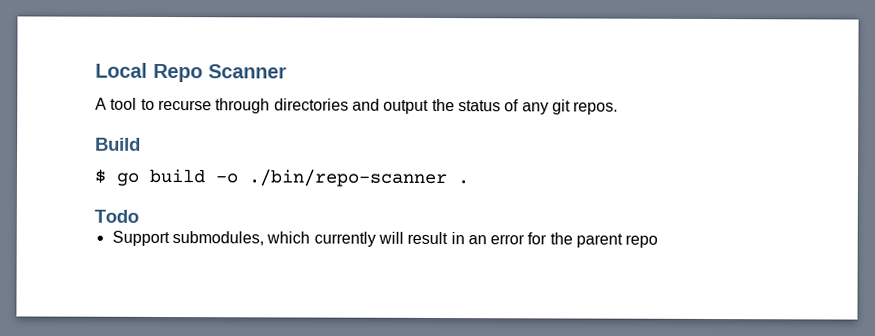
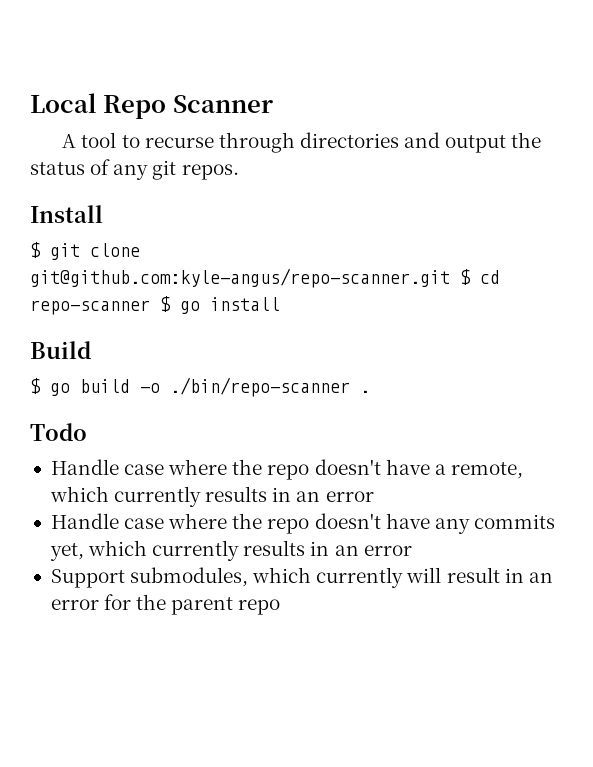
(619, 108) none -> [30,205,103,223] [30,242,140,260] [30,268,500,288] [30,296,280,315] // Install // $ git clone git@github.com:kyle-angus/repo-scanner.git $ cd repo-scanner $ go install
(139, 216) none -> [50,459,523,480] [49,486,374,507] [50,513,555,534] [49,540,412,561] // Handle case where the repo doesn't have a remote, which currently results in an error // Handle case where the repo doesn't have any commits yet, which currently results in an error

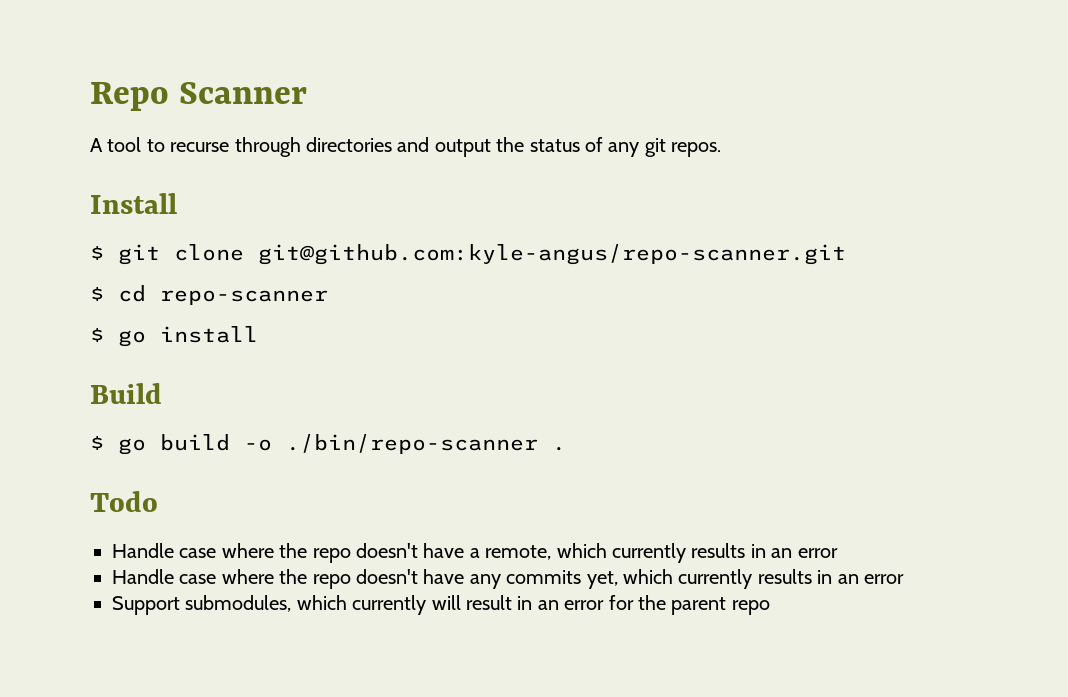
[30,93,97,113] Local -> (90, 96) none
(450, 278) none -> (846, 254) //
(150, 307) none -> (328, 297) //

